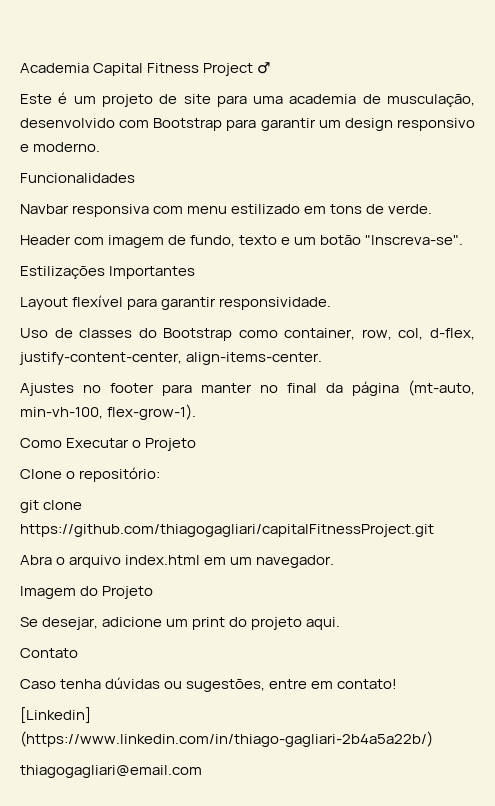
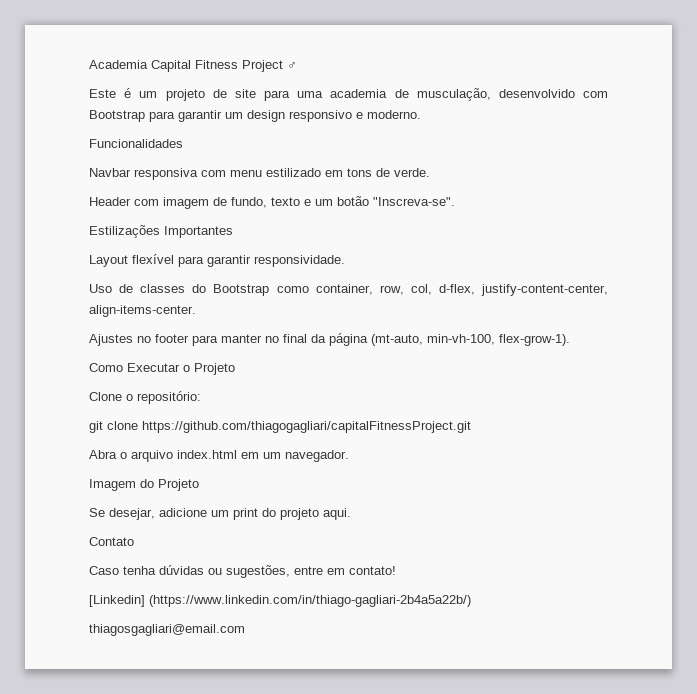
[20,765,202,778] thiagogagliari@email.com -> [89,624,245,636] thiagosgagliari@email.com

